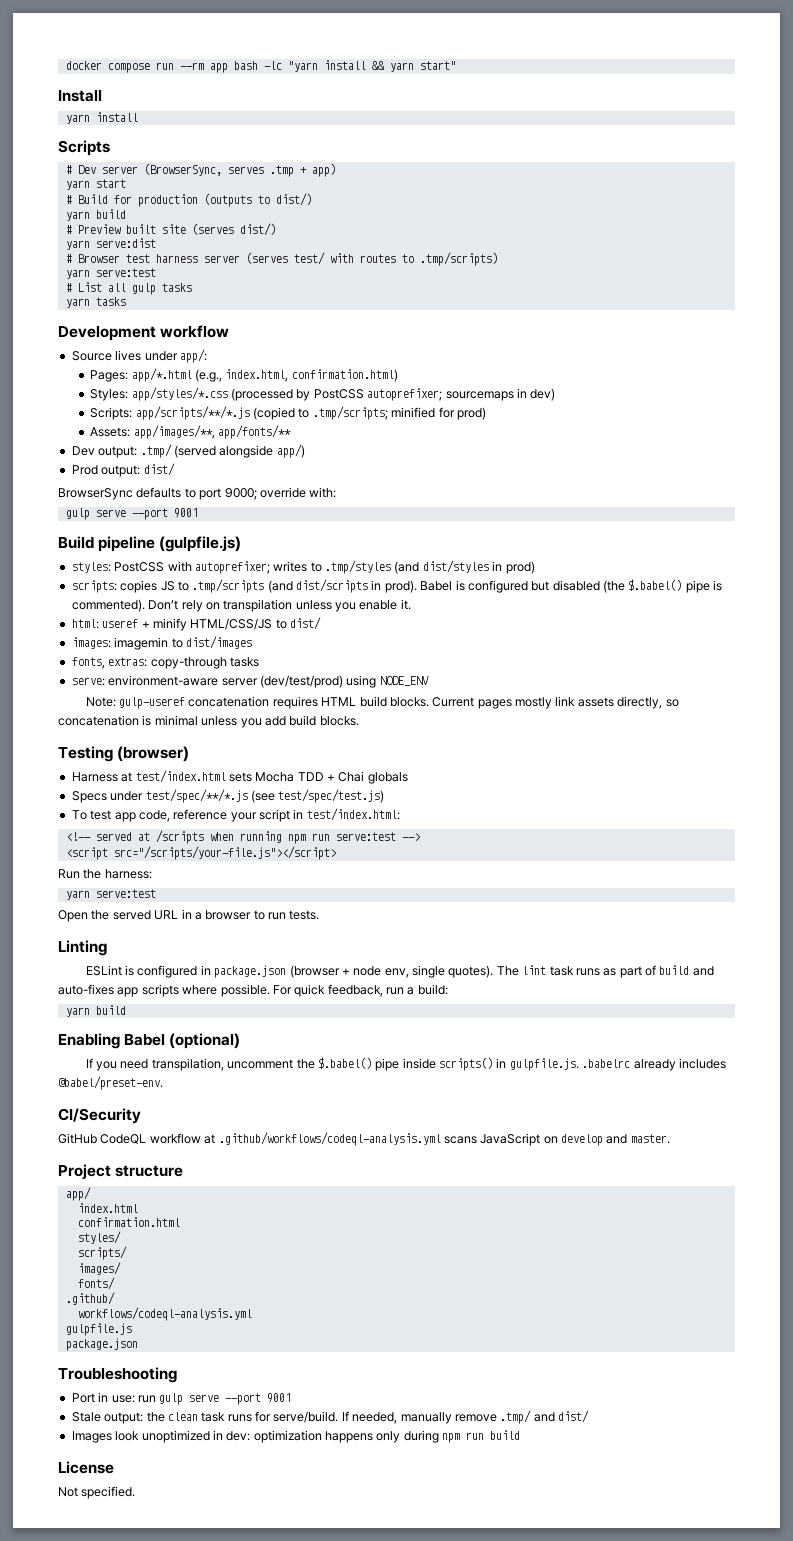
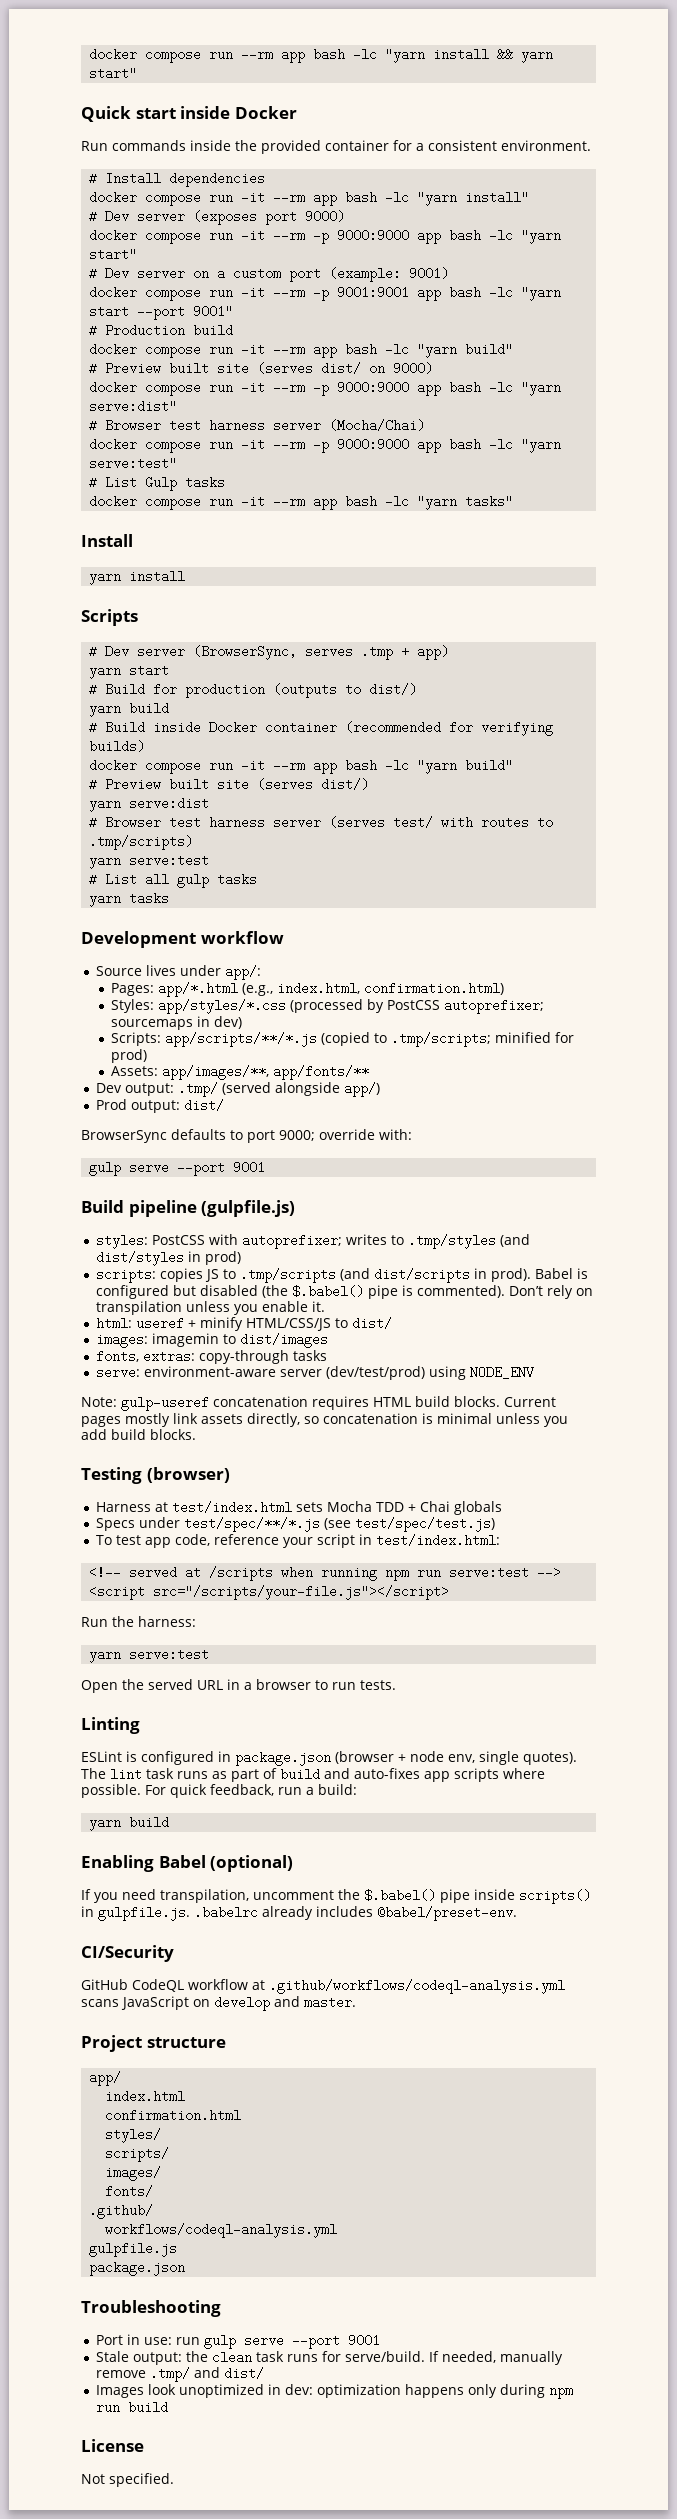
(456, 65) none -> [81,106,297,122] [81,140,591,154] [89,172,266,187] [89,191,530,206] [89,210,346,225] [89,229,562,244] [89,248,138,261] [89,267,450,282] [89,286,562,301] [89,305,234,320] [89,324,234,337] [89,343,514,358] [89,362,434,375] [89,381,562,396] [89,400,178,413] [89,419,426,432] [89,438,562,453] [89,457,178,470] [89,476,226,491] [89,495,514,510] // Quick start inside Docker // Run commands inside the provided container for a consistent environment. // # Install dependencies // docker compose run -it --rm app bash -lc "yarn install" // # Dev server (exposes port 9000) // docker compose run -it --rm -p 9000:9000 app bash -lc "yarn start" // # Dev server on a custom port (example: 9001) // docker compose run -it --rm -p 9001:9001 app bash -lc "yarn start --port 9001" // # Production build // docker compose run -it --rm app bash -lc "yarn build" // # Preview built site (serves dist/ on 9000) // docker compose run -it --rm -p 9000:9000 app bash -lc "yarn serve:dist" // # Browser test harness server (Mocha/Chai) // docker compose run -it --rm -p 9000:9000 app bash -lc "yarn serve:test" // # List Gulp tasks // docker compose run -it --rm app bash -lc "yarn tasks"
(126, 214) none -> [89,721,554,736] [89,740,146,753] [89,759,514,774] // # Build inside Docker container (recommended for verifying builds) // docker compose run -it --rm app bash -lc "yarn build"

